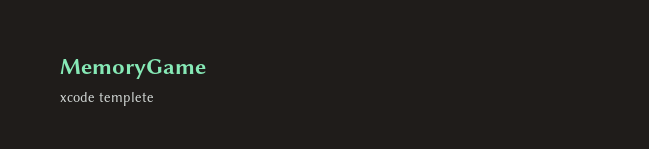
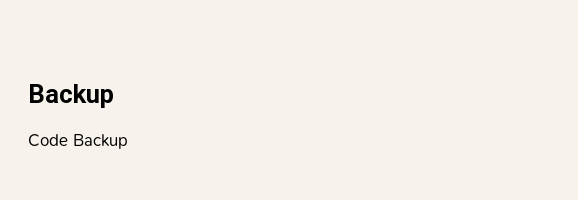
[60,59,206,79] [60,92,154,106] MemoryGame // xcode templete -> [28,84,114,108] [28,134,128,149] Backup // Code Backup

